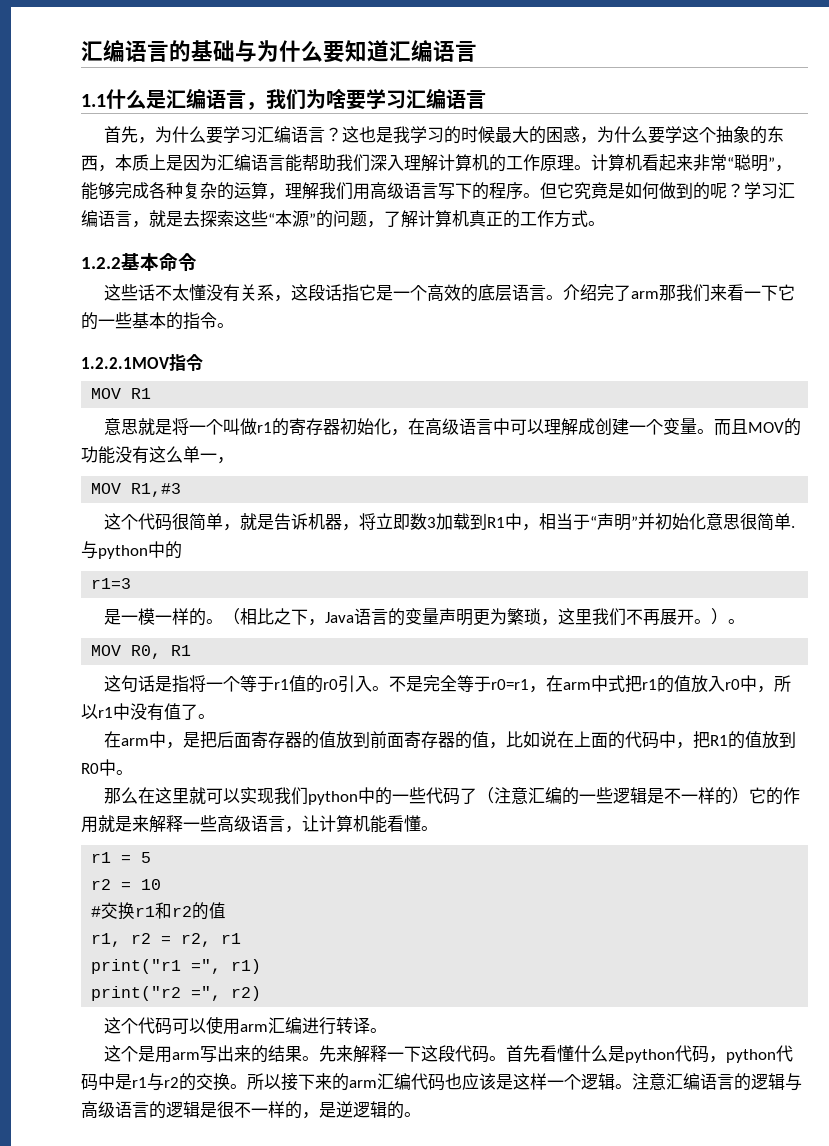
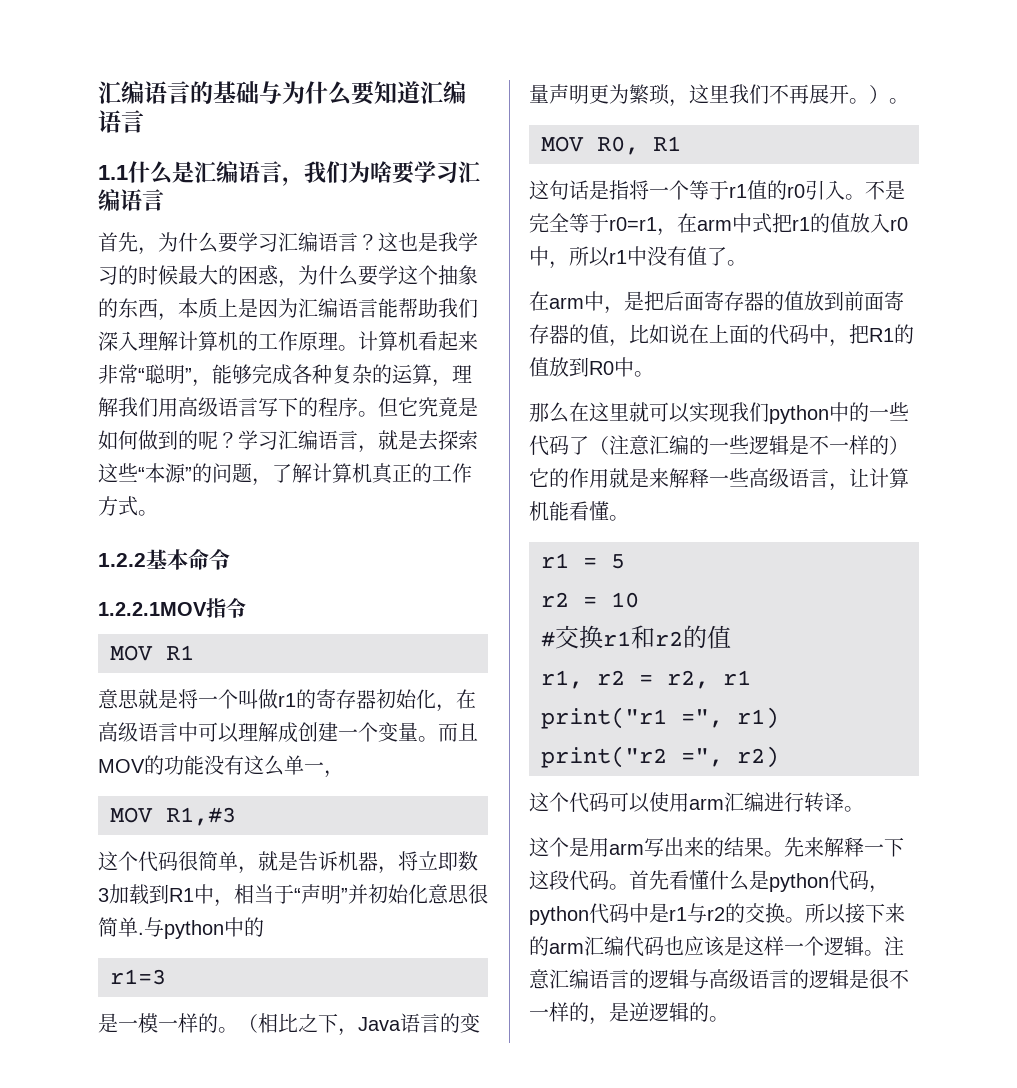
[104,284,796,302] [81,312,234,330] // 这些话不太懂没有关系，这段话指它是一个高效的底层语言。介绍完了arm那我们来看一下它的一些基本的指令。 -> (230, 559) none

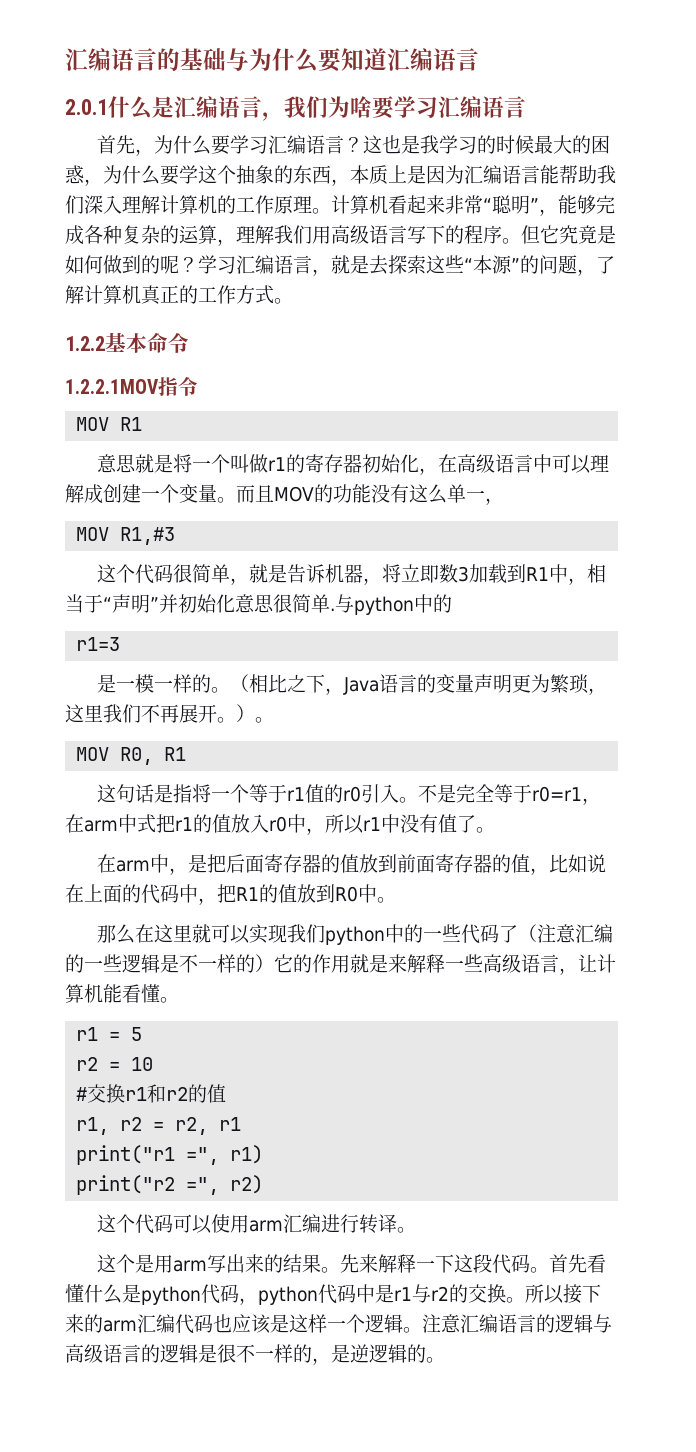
[98,165,128,180] 1.1 -> [65,99,108,115] 2.0.1

